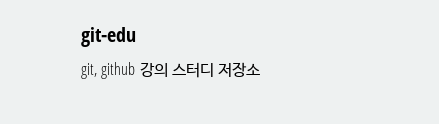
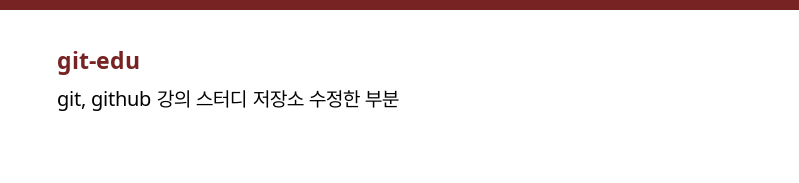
(261, 69) none -> [309,90,400,108] 수정한 부분

